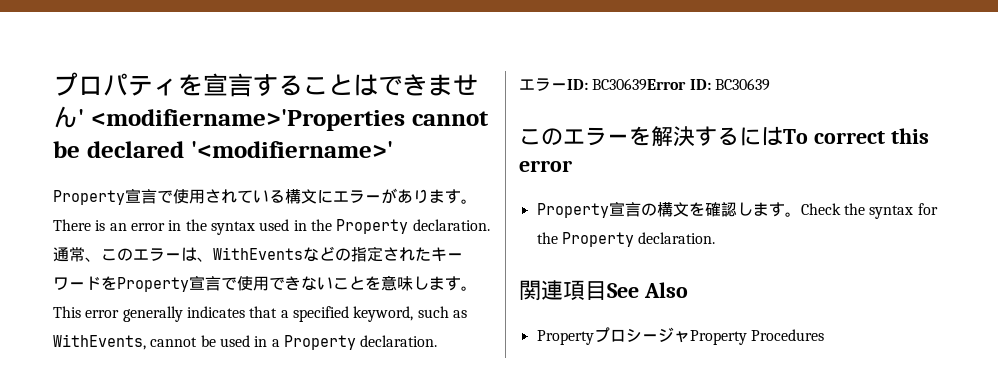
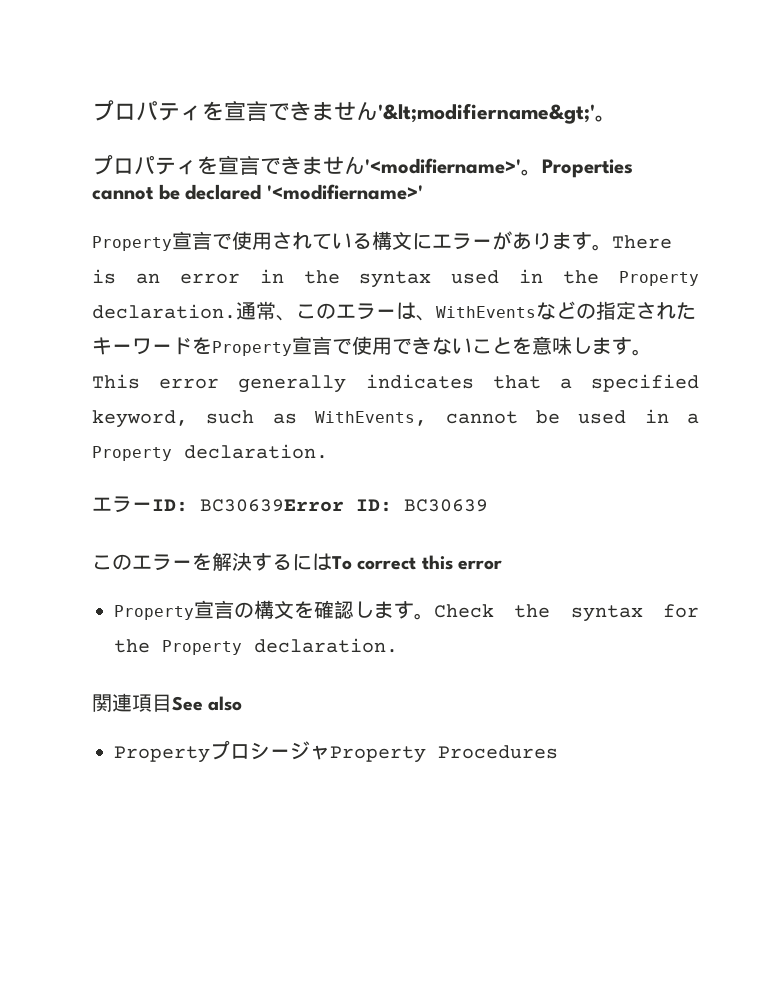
[53,72,478,97] [53,106,405,131] プロパティを宣言することはできません' <modifiername>'Properties -> [92,100,617,124] [92,155,633,178] プロパティを宣言できません'&lt;modifiername&gt;'。 // プロパティを宣言できません'<modifiername>'。Properties
[643,282,688,298] Also -> [208,696,243,711] also

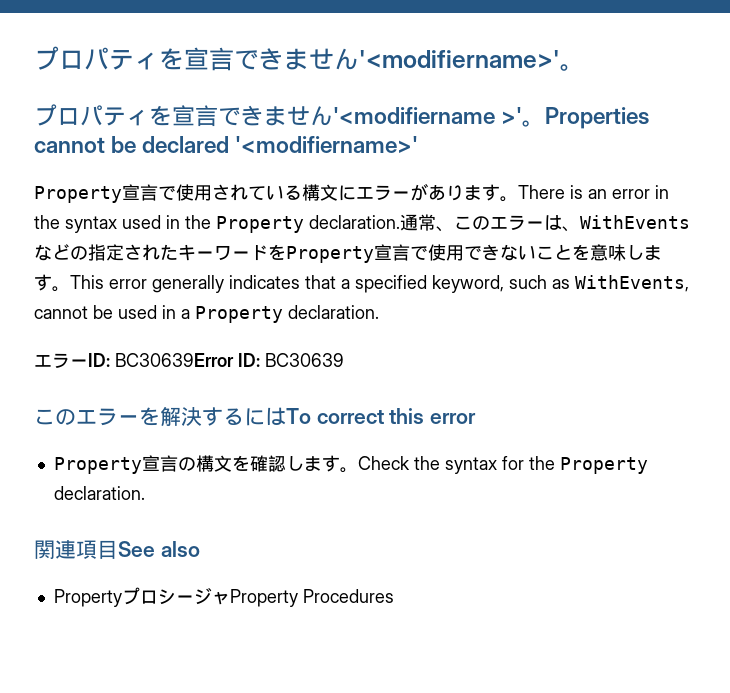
[92,100,595,124] プロパティを宣言できません'&lt;modifiername&gt;' -> [34,46,560,71] プロパティを宣言できません'<modifiername>'
[365,158,521,174] '<modifiername>' -> [333,107,523,124] '<modifiername >'

